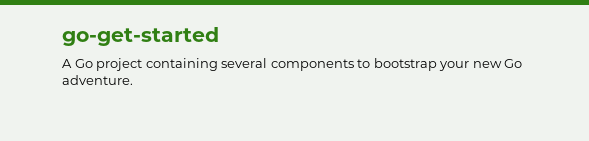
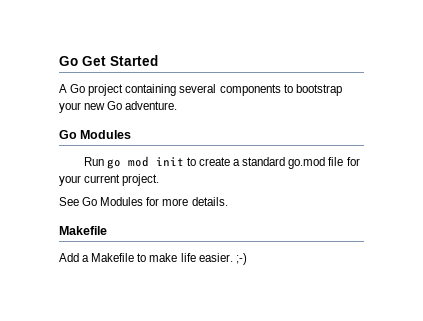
[62,27,219,46] go-get-started -> [59,55,158,66] Go Get Started
(133, 80) none -> [59,130,132,139] [83,156,360,169] [59,174,160,186] [59,197,228,206] [59,226,107,235] [59,253,247,265] // Go Modules // Run go mod init to create a standard go.mod file for your current project. // See Go Modules for more details. // Makefile // Add a Makefile to make life easier. ;-)

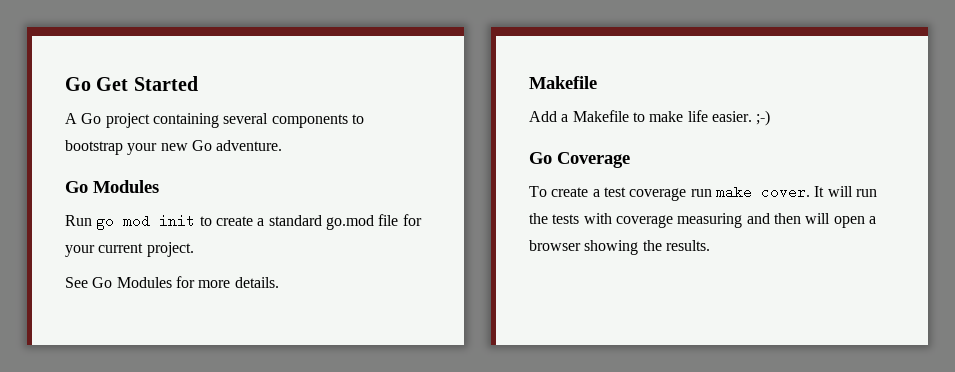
(247, 259) none -> [529,152,630,168] [529,185,877,201] [529,213,876,228] [529,240,710,255] // Go Coverage // To create a test coverage run make cover. It will run the tests with coverage measuring and then will open a browser showing the results.

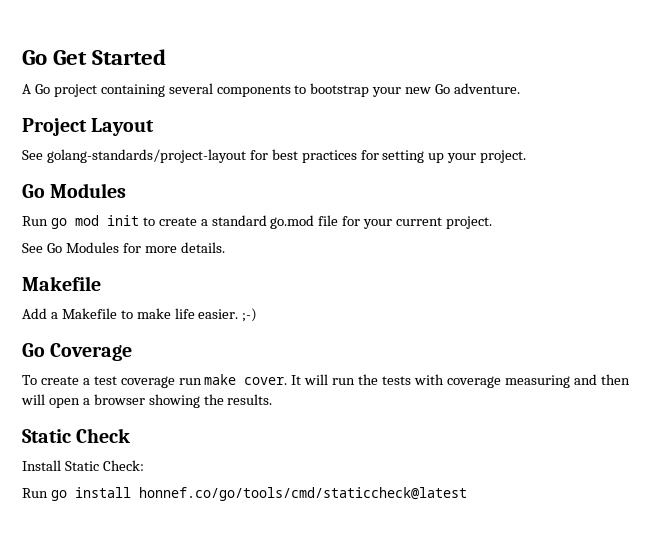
(283, 145) none -> [22,118,155,136] [22,149,527,163] // Project Layout // See golang-standards/project-layout for best practices for setting up your project.
(710, 245) none -> [22,428,131,443] [22,460,144,471] [22,487,467,501] // Static Check // Install Static Check: // Run go install honnef.co/go/tools/cmd/staticcheck@latest

